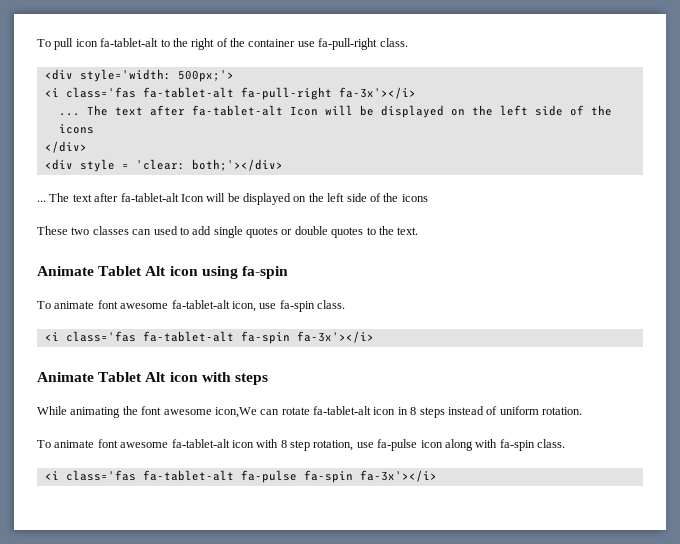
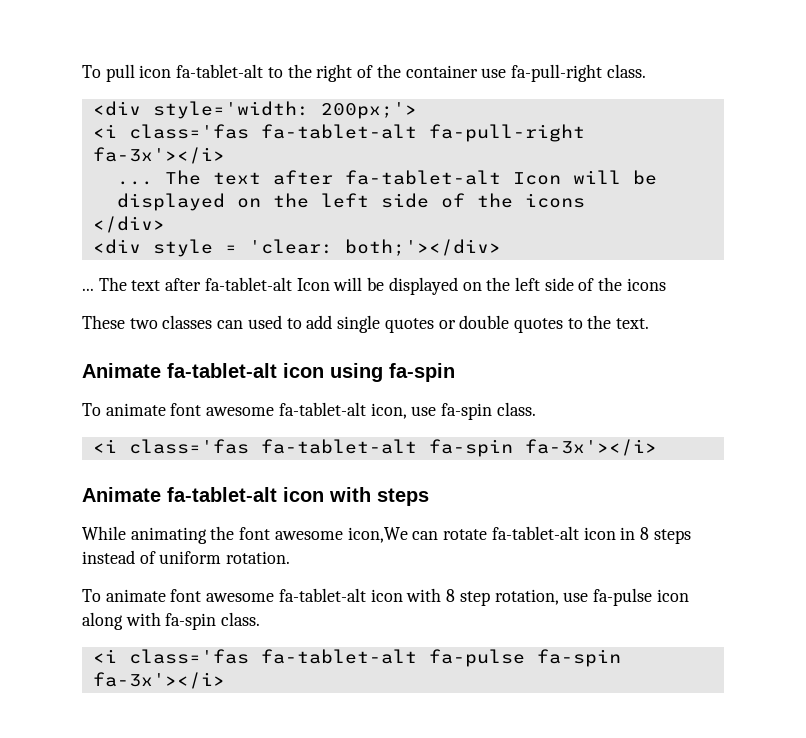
[177,70,234,82] 500px;'> -> [320,102,417,119] 200px;'>
[98,266,167,276] Tablet Alt -> [167,363,277,378] fa-tablet-alt
[98,372,167,382] Tablet Alt -> [167,487,277,502] fa-tablet-alt

